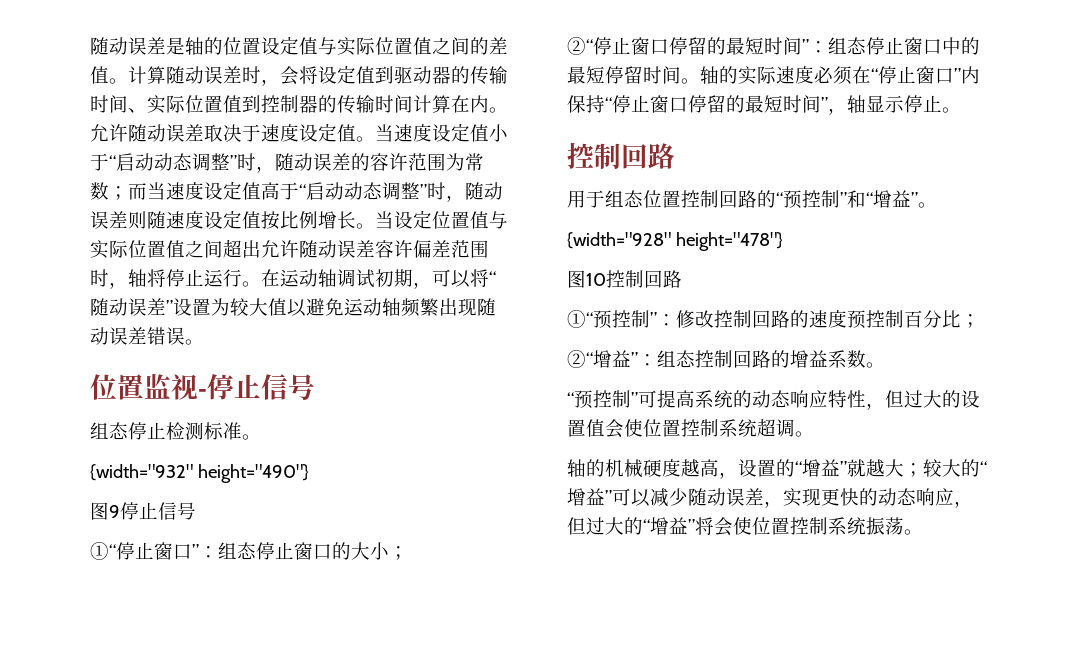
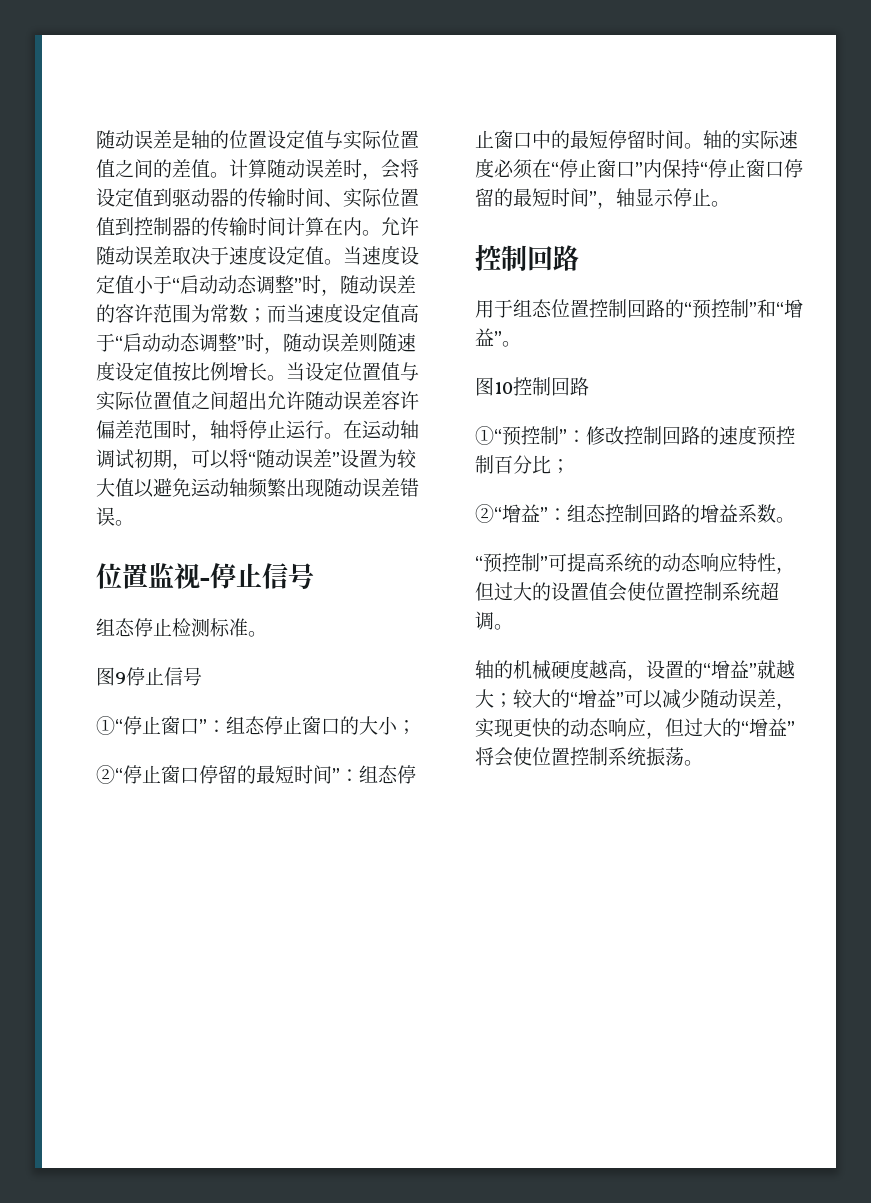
[90,464,309,483] // {width="932" height="490"} -> (267, 634) none
[567,232,783,251] // {width="928" height="478"} -> (521, 344) none

